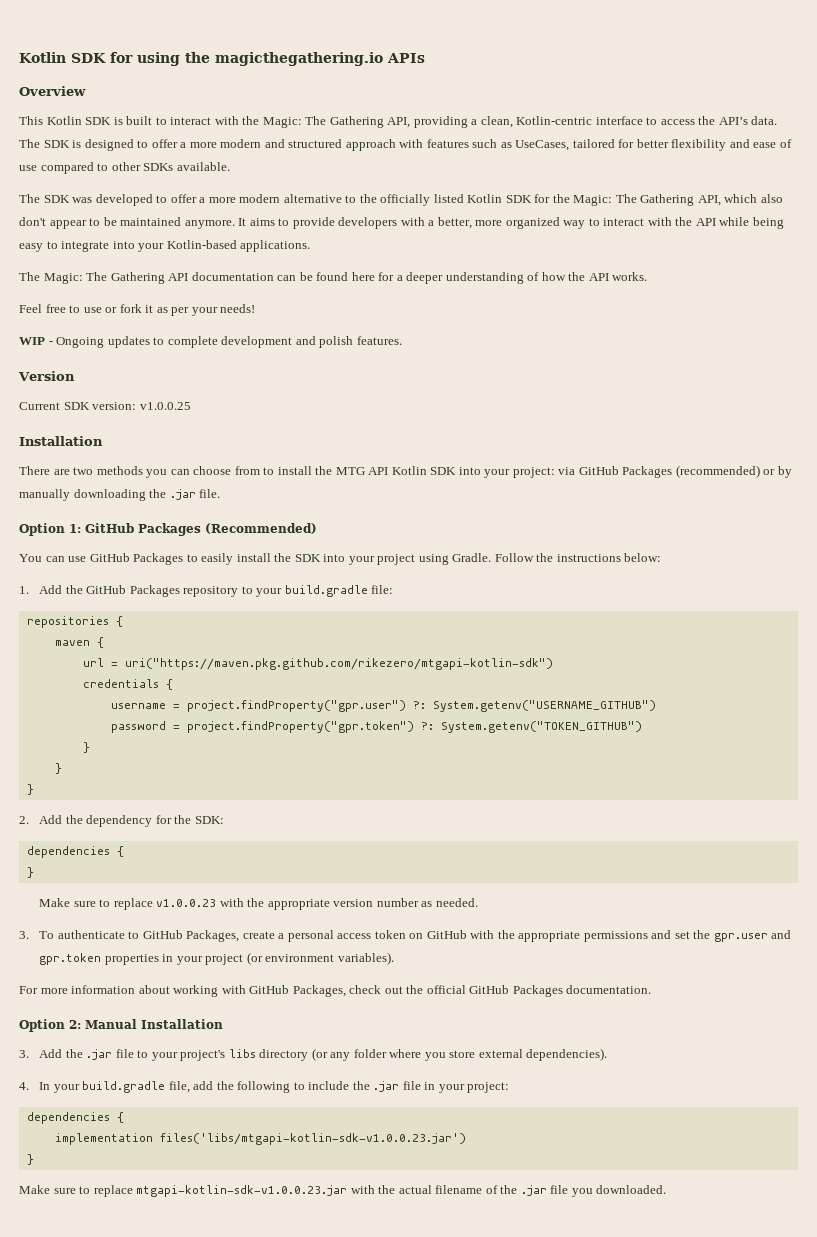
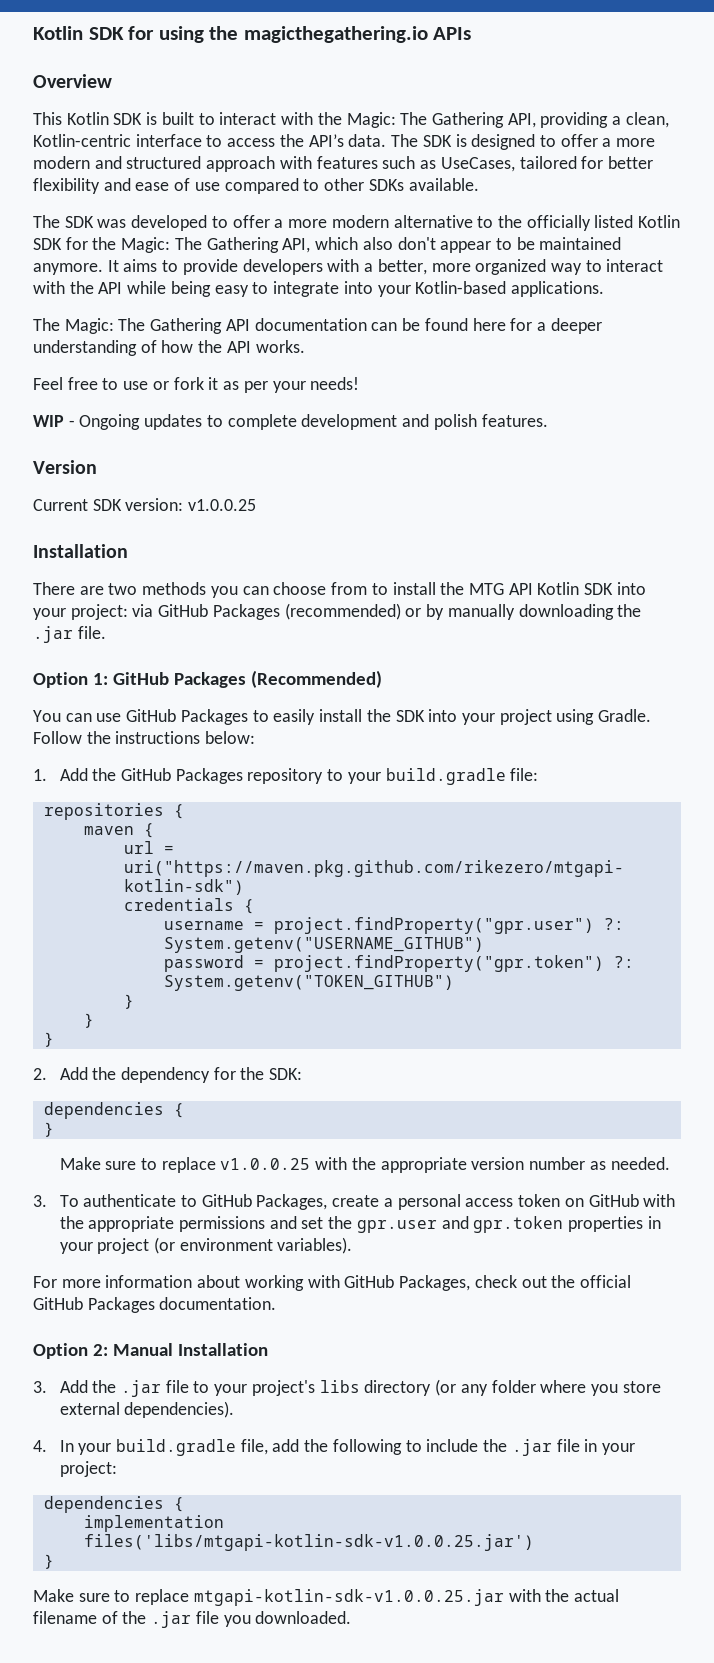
[156,899,217,907] v1.0.0.23 -> [220,1158,311,1170] v1.0.0.25
[159,1133,466,1145] [26,1154,34,1165] [19,1185,348,1197] files('libs/mtgapi-kotlin-sdk-v1.0.0.23.jar') // } // Make sure to replace mtgapi-kotlin-sdk-v1.0.0.23.jar -> [83,1534,534,1551] [43,1554,54,1569] [33,1589,504,1606] files('libs/mtgapi-kotlin-sdk-v1.0.0.25.jar') // } // Make sure to replace mtgapi-kotlin-sdk-v1.0.0.25.jar

